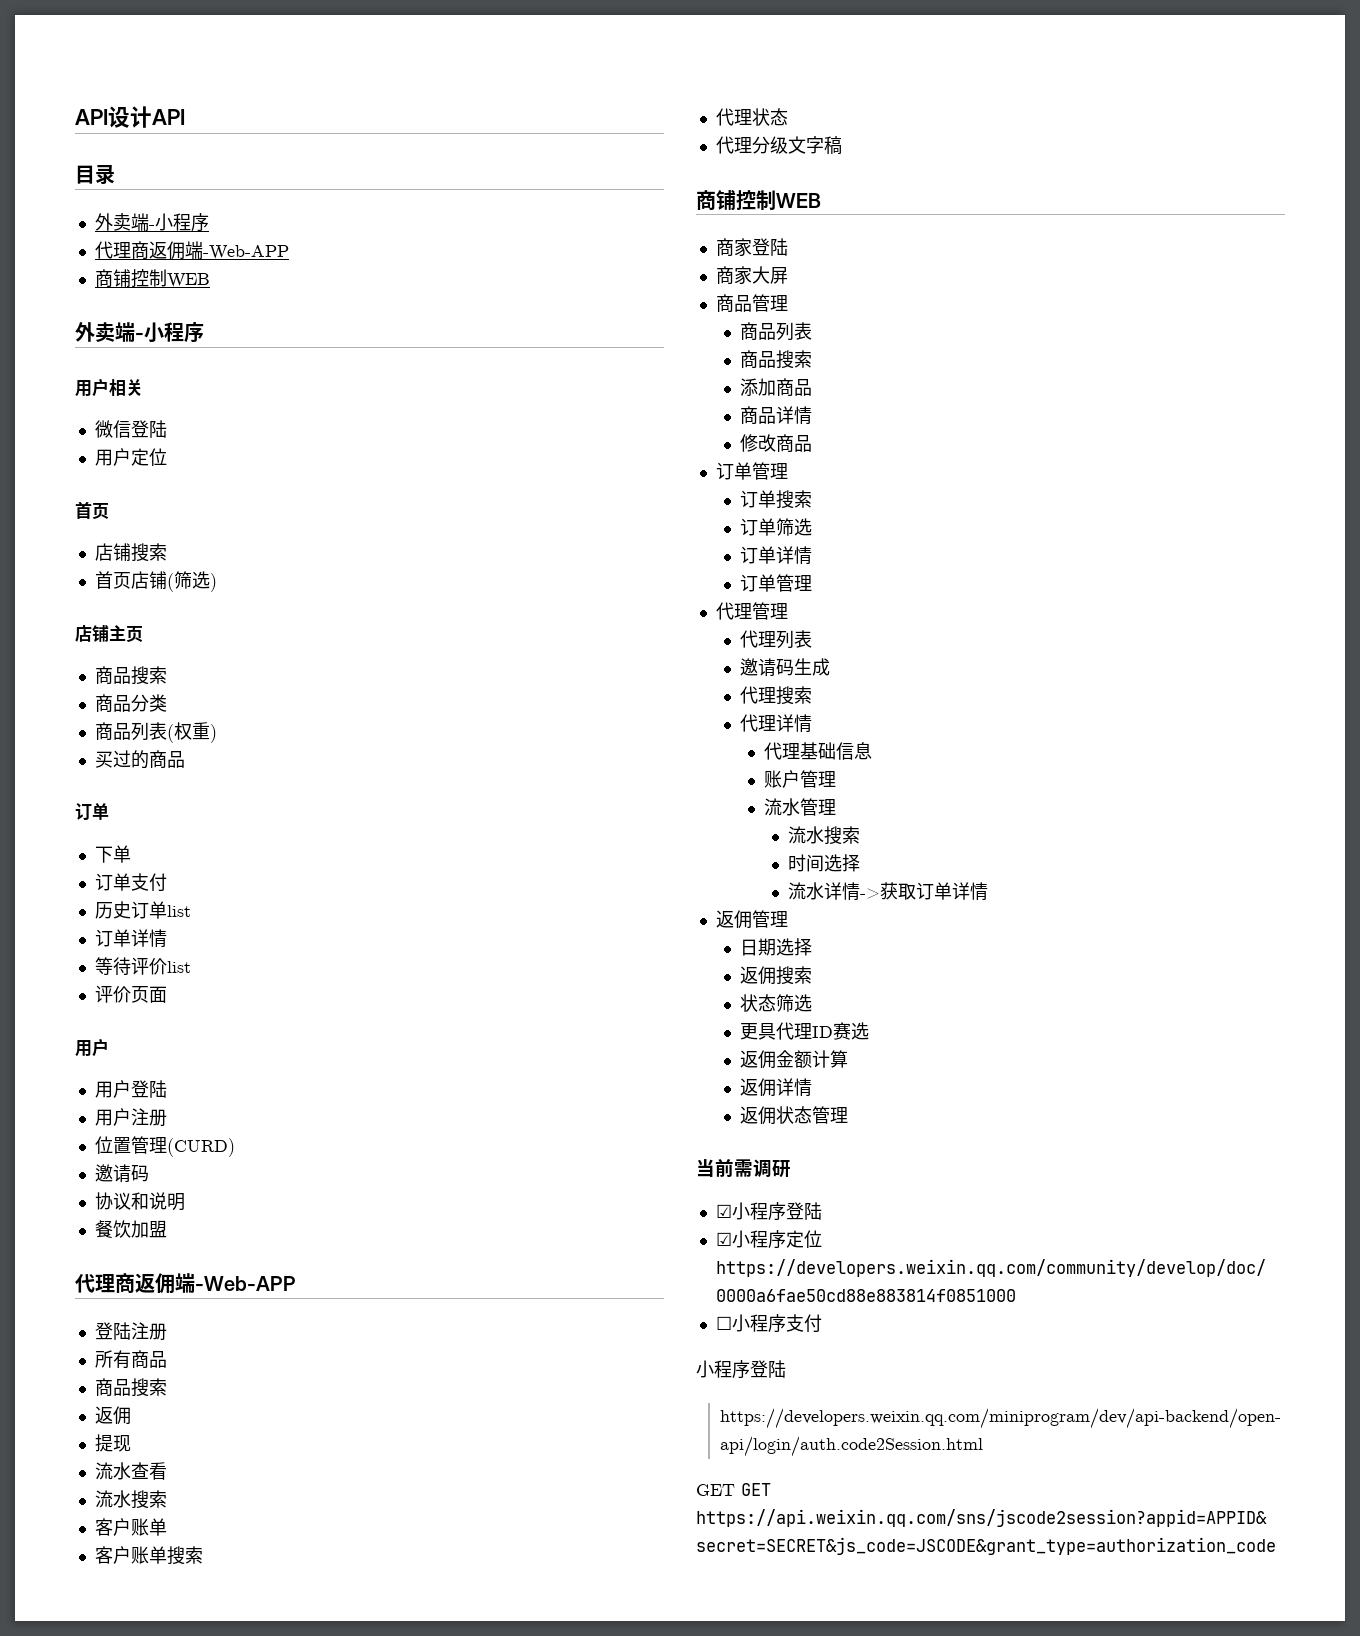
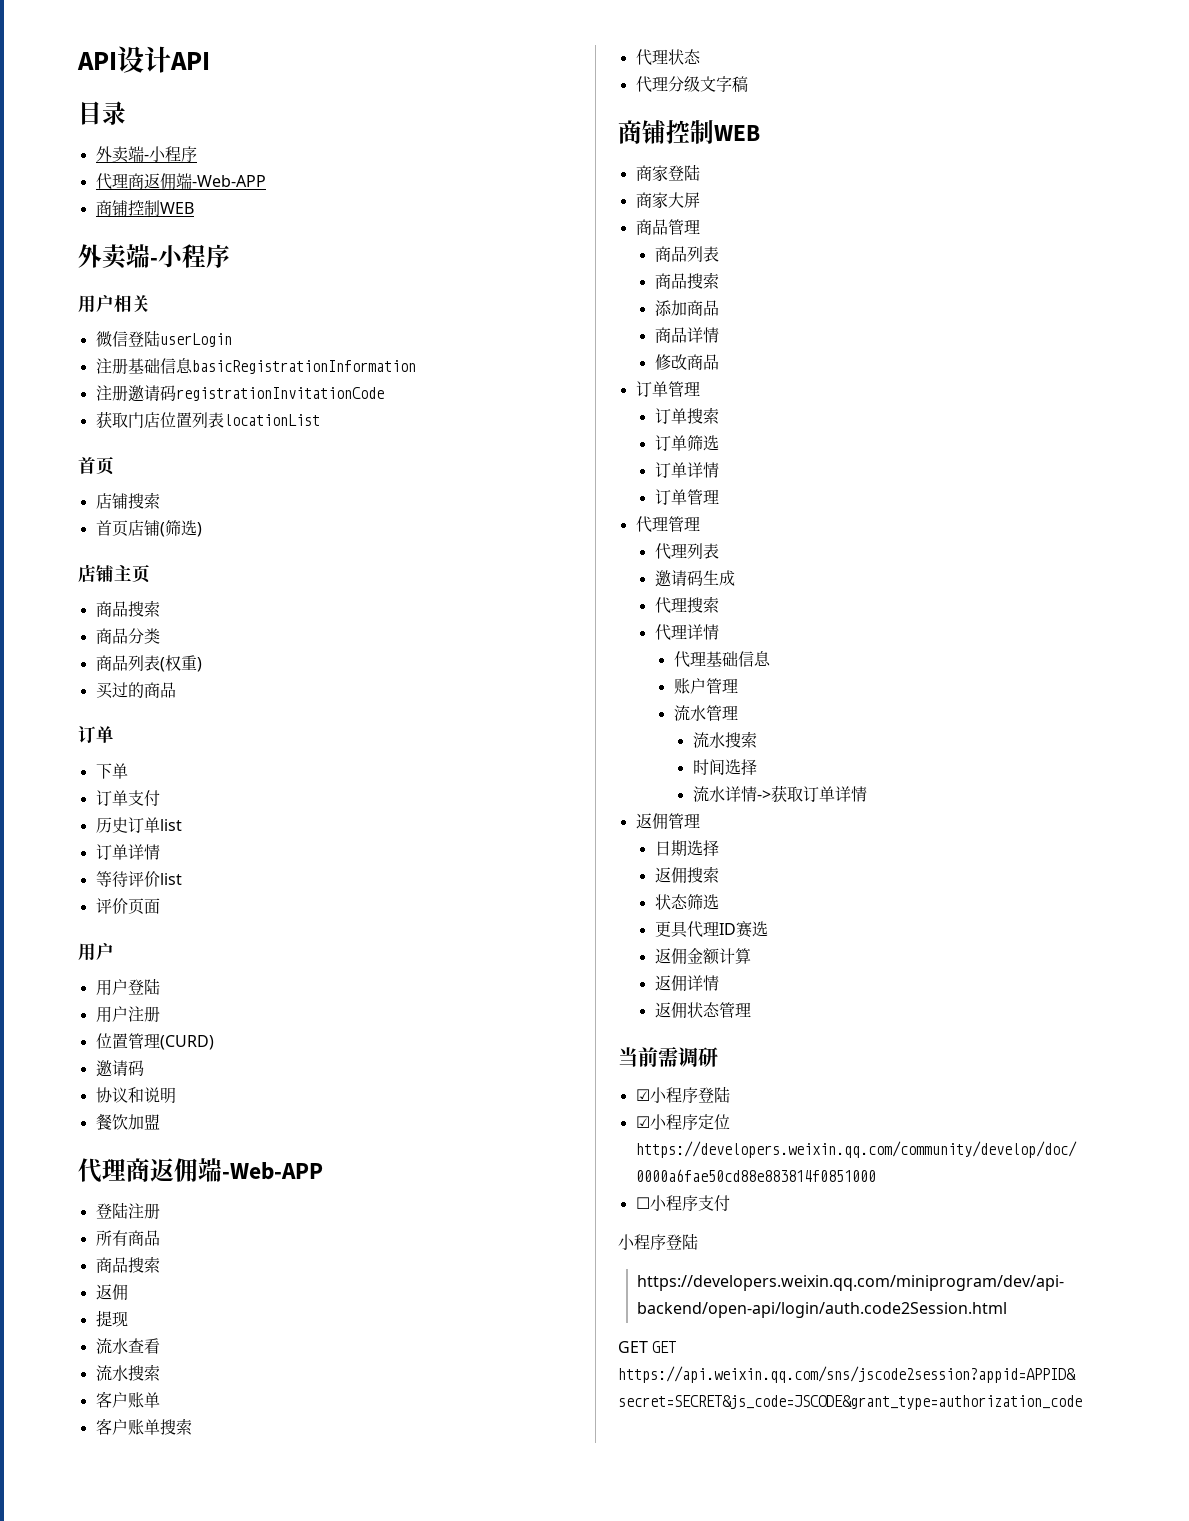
[94,448,167,466] // 用户定位 -> [159,333,232,347] [95,358,416,374] [95,385,384,402] [95,411,320,428] userLogin // 注册基础信息basicRegistrationInformation // 注册邀请码registrationInvitationCode // 获取门店位置列表locationList

